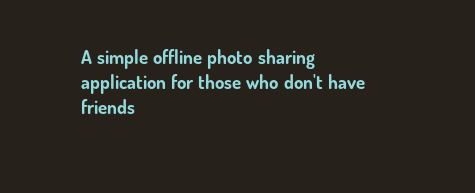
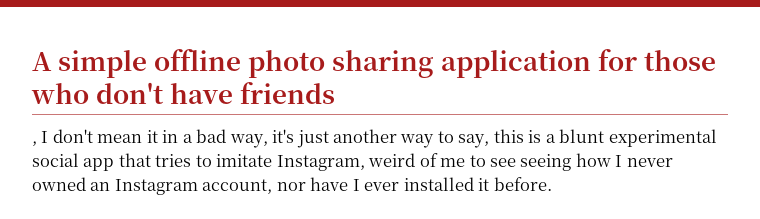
(135, 106) none -> [32,129,717,148] [32,153,673,171] [32,177,552,195] // , I don't mean it in a bad way, it's just another way to say, this is a blunt experimental social app that tries to imitate Instagram, weird of me to see seeing how I never owned an Instagram account, nor have I ever installed it before.

